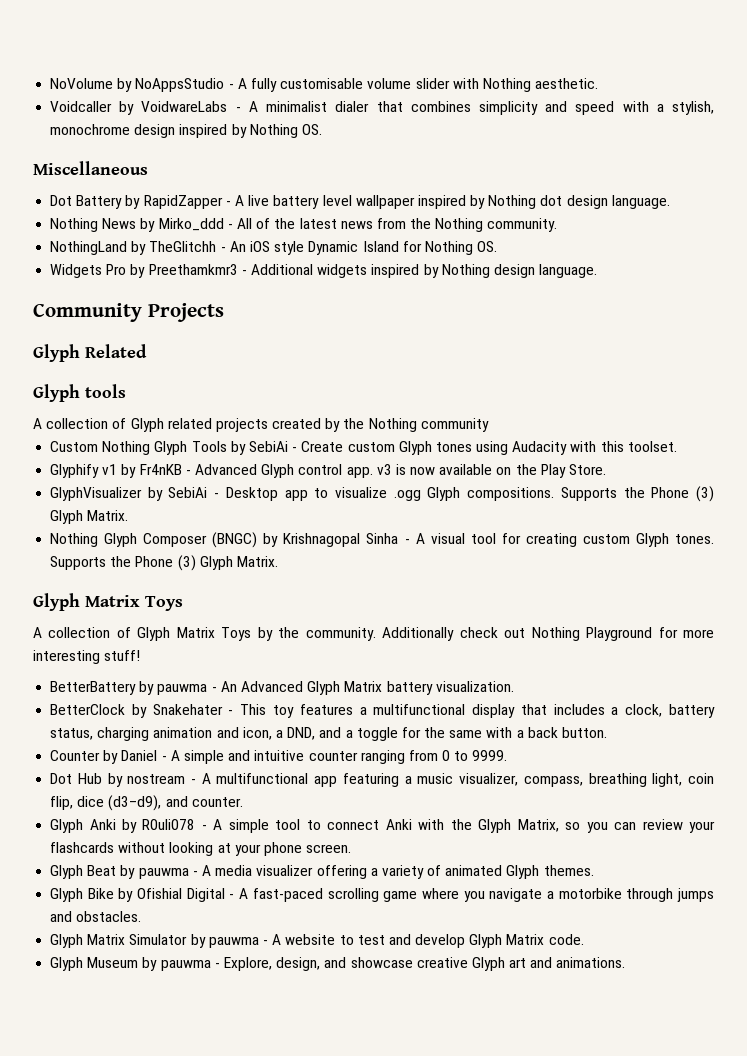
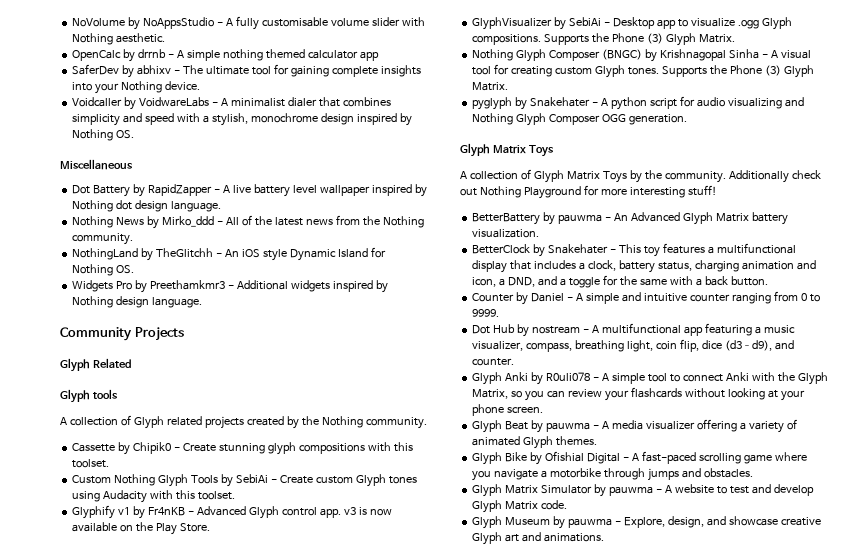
(599, 83) none -> [72,49,379,62] [72,64,421,78] [72,81,201,94] // OpenCalc by drrnb - A simple nothing themed calculator app // SaferDev by abhixv - The ultimate tool for gaining complete insights into your Nothing device.
[420,418,489,432] community -> [365,417,427,429] [72,442,413,455] [72,459,110,468] community. // Cassette by Chipik0 - Create stunning glyph compositions with this toolset.
(278, 561) none -> [472,96,804,110] [472,113,687,126] // pyglyph by Snakehater - A python script for audio visualizing and Nothing Glyph Composer OGG generation.

